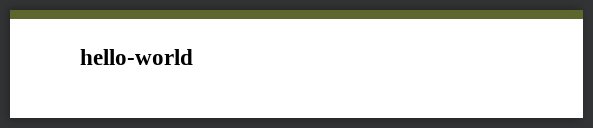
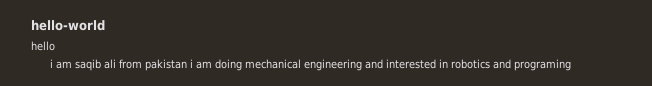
(193, 57) none -> [31,41,55,51] [49,59,571,71] // hello // i am saqib ali from pakistan i am doing mechanical engineering and interested in robotics and programing

